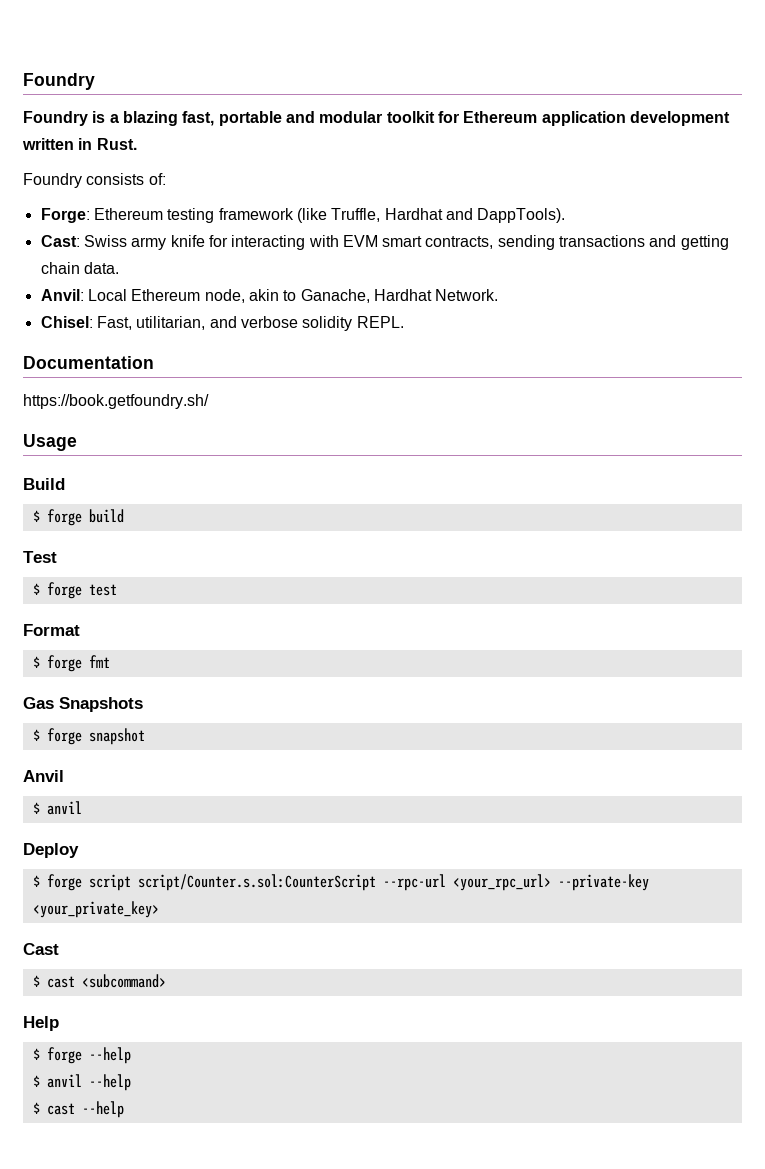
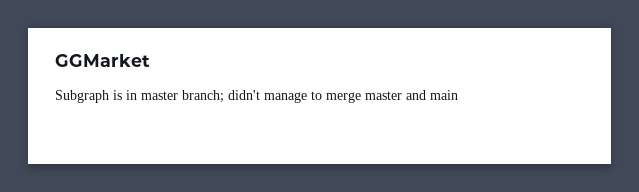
[23,73,95,90] [23,111,730,126] [22,138,137,150] [23,173,166,188] [40,208,566,223] [40,235,729,250] [40,262,119,274] [40,289,499,303] [40,316,404,331] [23,356,154,369] [23,394,209,409] [23,434,77,451] [23,478,65,490] [32,509,124,526] [23,551,57,563] [32,582,117,599] [23,624,80,636] [32,655,110,672] [23,697,143,712] [32,728,145,745] [23,770,64,782] [32,801,82,815] [23,843,79,858] [32,874,649,891] [32,901,159,918] [23,943,59,955] [32,974,166,988] [23,1016,59,1031] [32,1047,131,1064] [32,1074,131,1091] [32,1101,124,1118] Foundry // Foundry is a blazing fast, portable and modular toolkit for Ethereum application development written in Rust. // Foundry consists of: // Forge: Ethereum testing framework (like Truffle, Hardhat and DappTools). // Cast: Swiss army knife for interacting with EVM smart contracts, sending transactions and getting chain data. // Anvil: Local Ethereum node, akin to Ganache, Hardhat Network. // Chisel: Fast, utilitarian, and verbose solidity REPL. // Documentation // https://book.getfoundry.sh/ // Usage // Build // $ forge build // Test // $ forge test // Format // $ forge fmt // Gas Snapshots // $ forge snapshot // Anvil // $ anvil // Deploy // $ forge script script/Counter.s.sol:CounterScript --rpc-url <your_rpc_url> --private-key <your_private_key> // Cast // $ cast <subcommand> // Help // $ forge --help // $ anvil --help // $ cast --help -> [55,54,150,67] [55,90,458,103] GGMarket // Subgraph is in master branch; didn't manage to merge master and main

